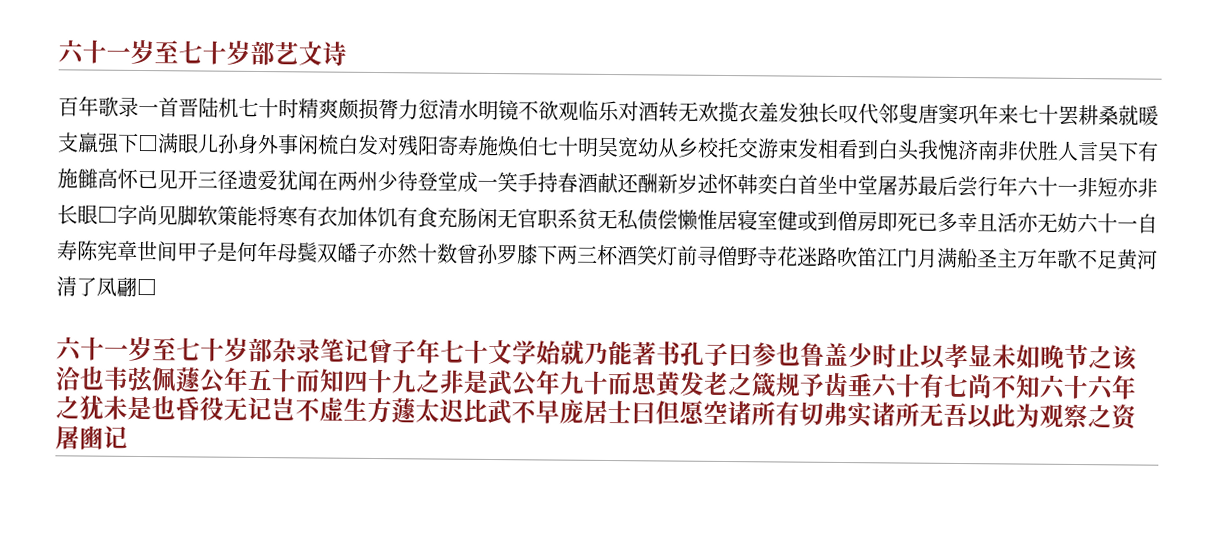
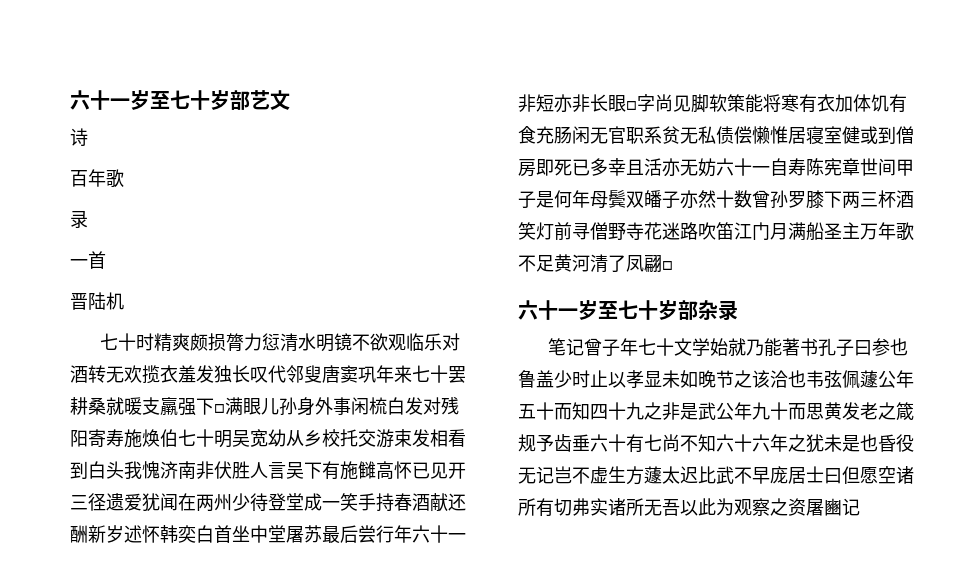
(323, 53) none -> (290, 100) //
[118,96,139,117] 录 -> [70,210,88,228] // 录 //
(179, 107) none -> (106, 260) //
(239, 107) none -> (124, 301) //
(321, 350) none -> (738, 310) //

